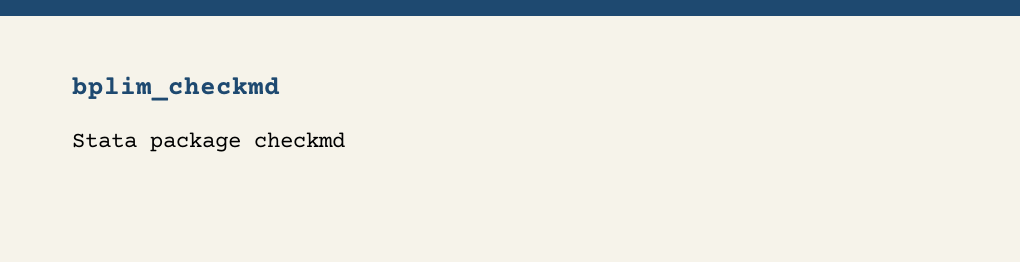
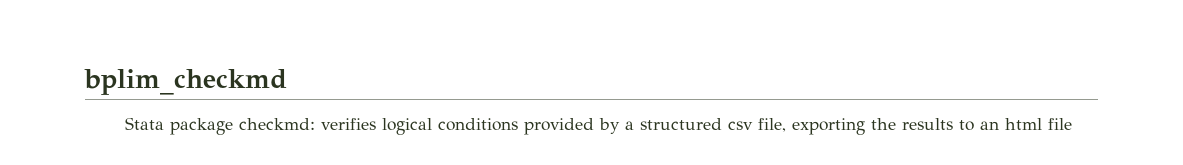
[254,132,345,148] checkmd -> [238,118,1072,135] checkmd: verifies logical conditions provided by a structured csv file, exporting the results to an html file

